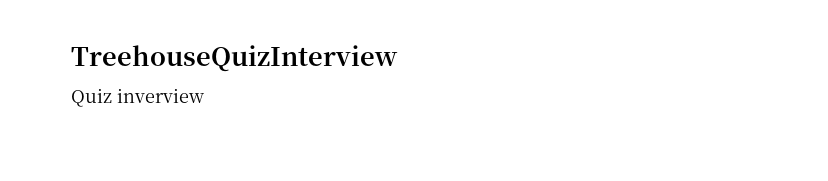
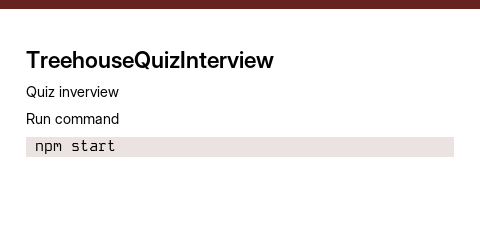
(204, 95) none -> [26,113,119,124] [34,140,116,154] // Run command // npm start

